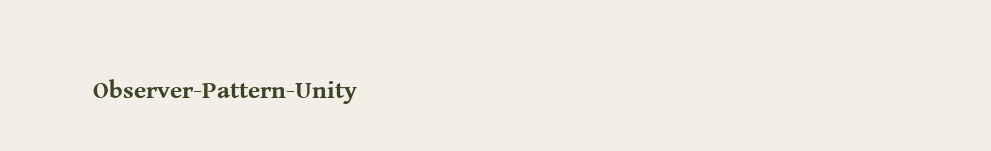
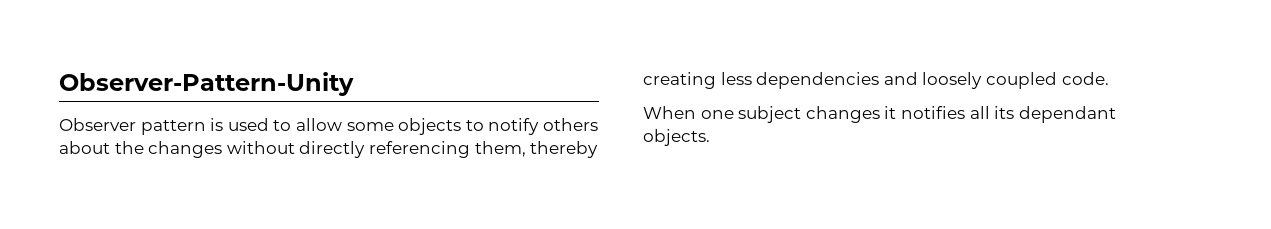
(357, 91) none -> [59,118,598,135] [59,141,599,158] [643,72,1109,89] [643,106,1116,123] [643,129,710,146] // Observer pattern is used to allow some objects to notify others about the changes without directly referencing them, thereby creating less dependencies and loosely coupled code. // When one subject changes it notifies all its dependant objects.

